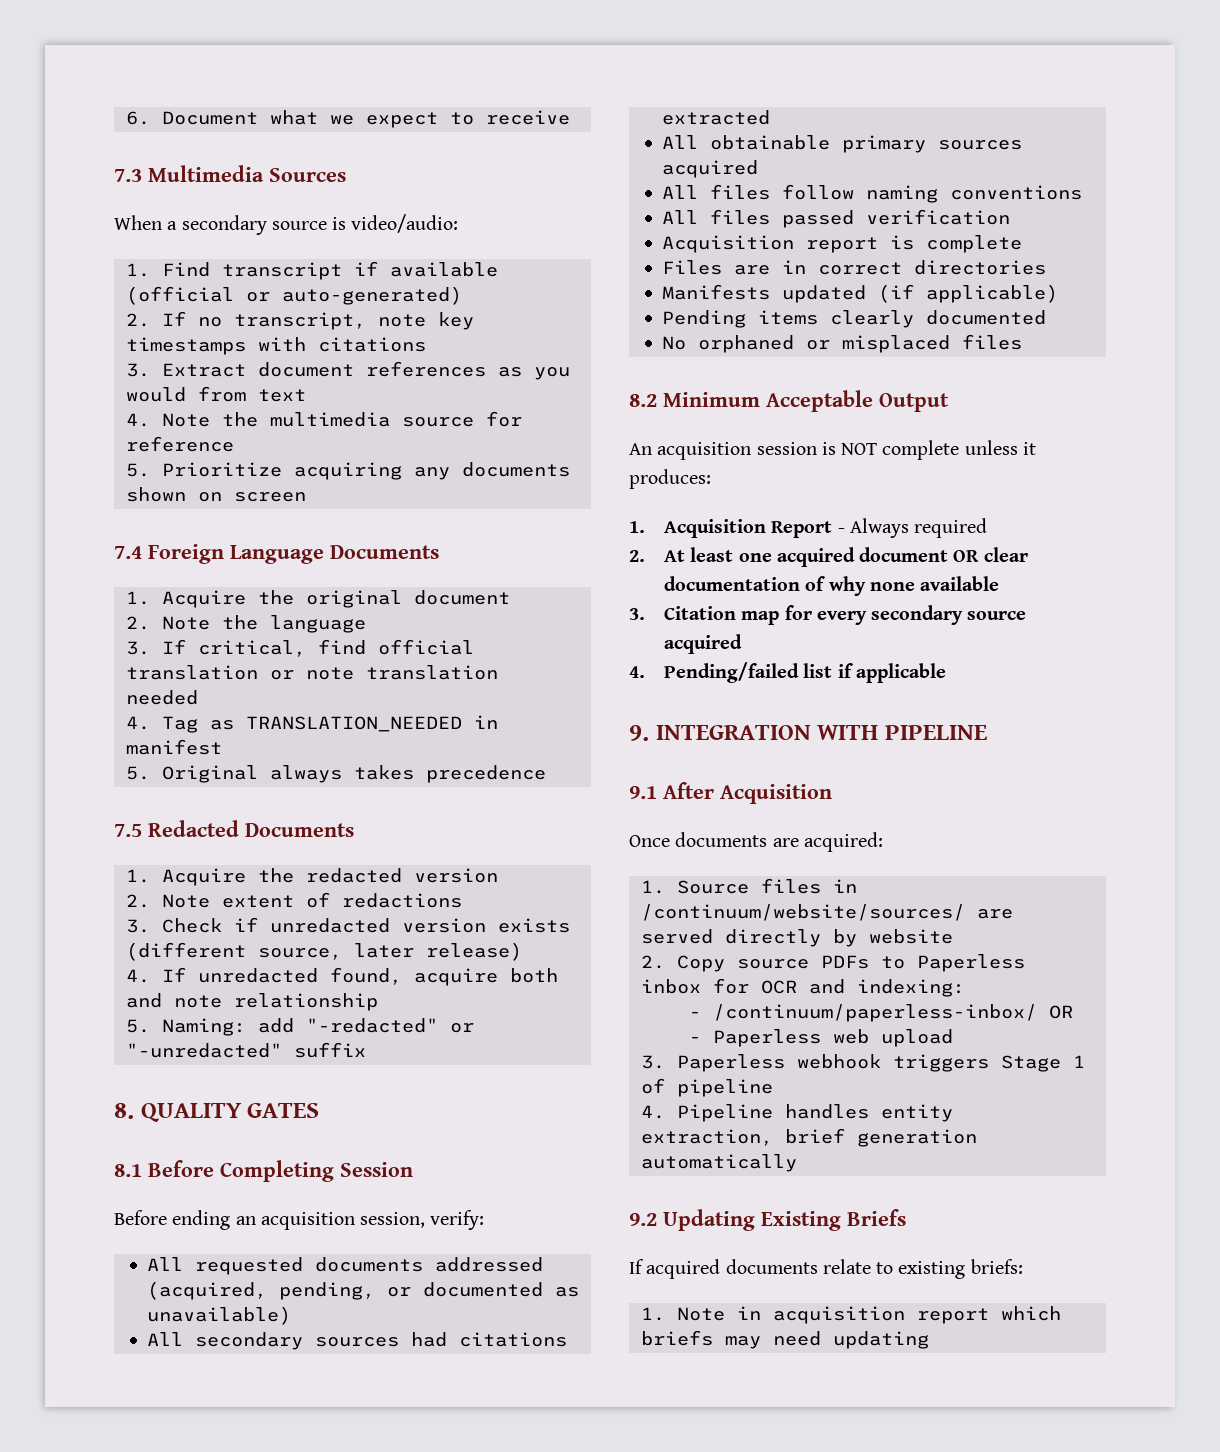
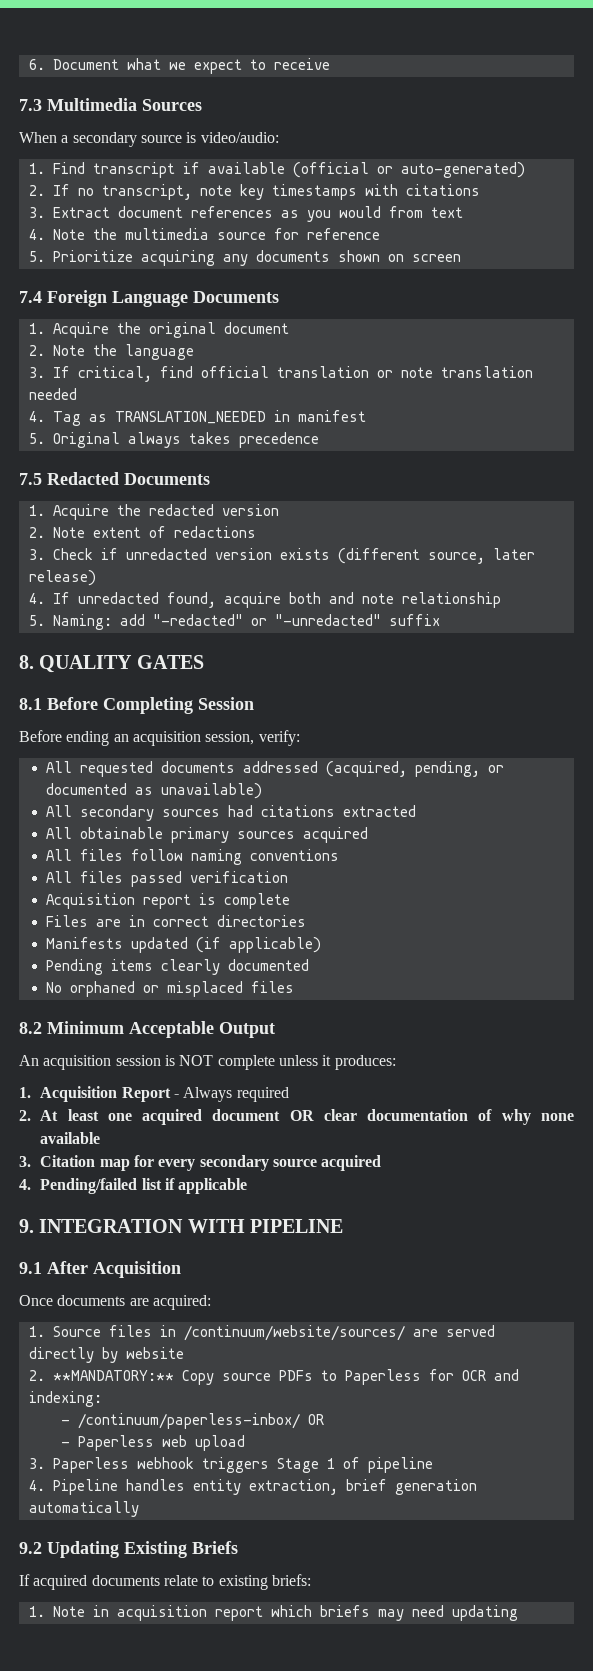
(665, 962) none -> [52,1370,174,1381] **MANDATORY:**
[640,979,701,994] inbox -> (421, 1377) none

